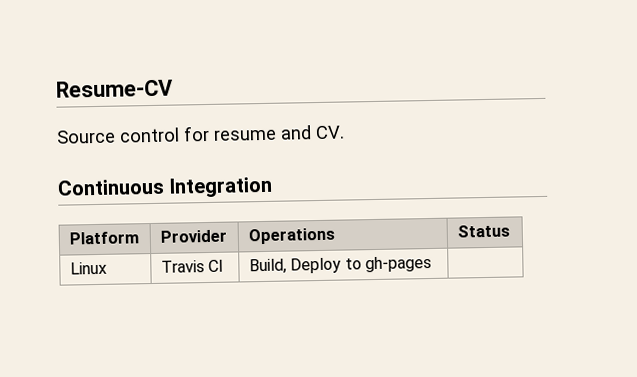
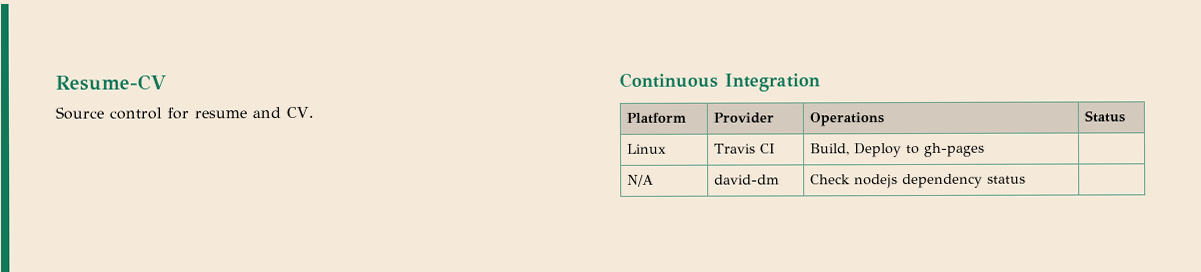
(433, 264) none -> [626,174,654,187] [713,174,780,185] [809,173,1026,189] // N/A | david-dm | Check nodejs dependency status |

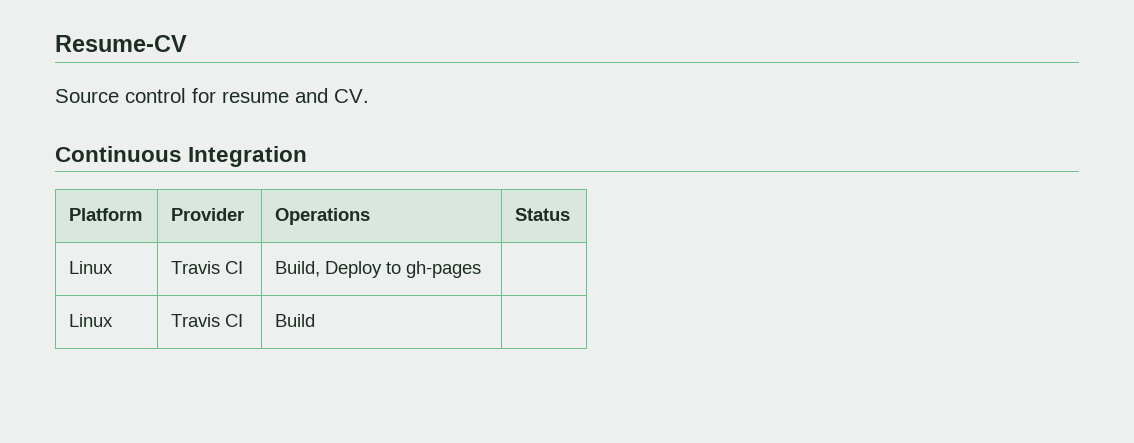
[626,174,654,187] [713,174,780,185] [809,173,1026,189] N/A | david-dm | Check nodejs dependency status -> [69,314,114,327] [171,314,244,327] [275,314,316,327] Linux | Travis CI | Build

